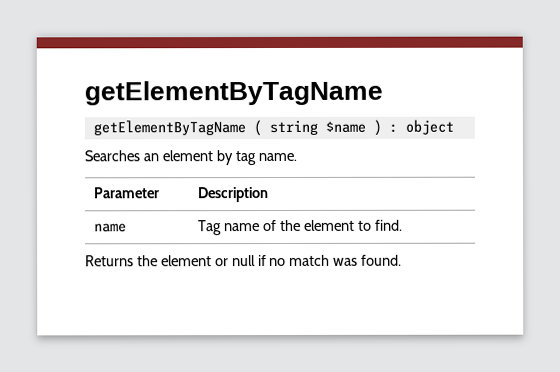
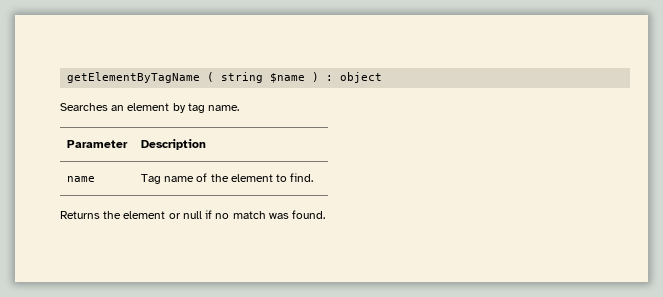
[84,80,383,106] [92,120,246,136] getElementByTagName // getElementByTagName -> [67,72,201,83] getElementByTagName

